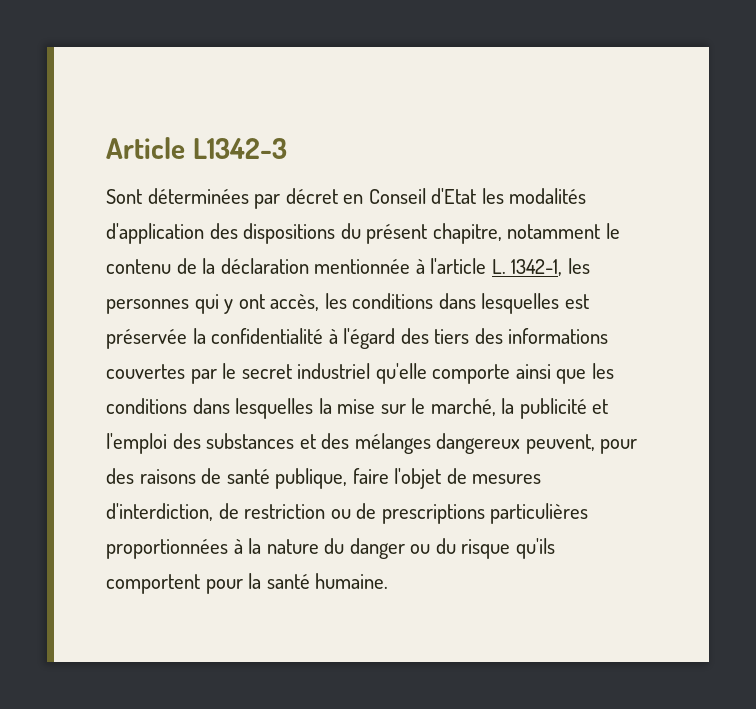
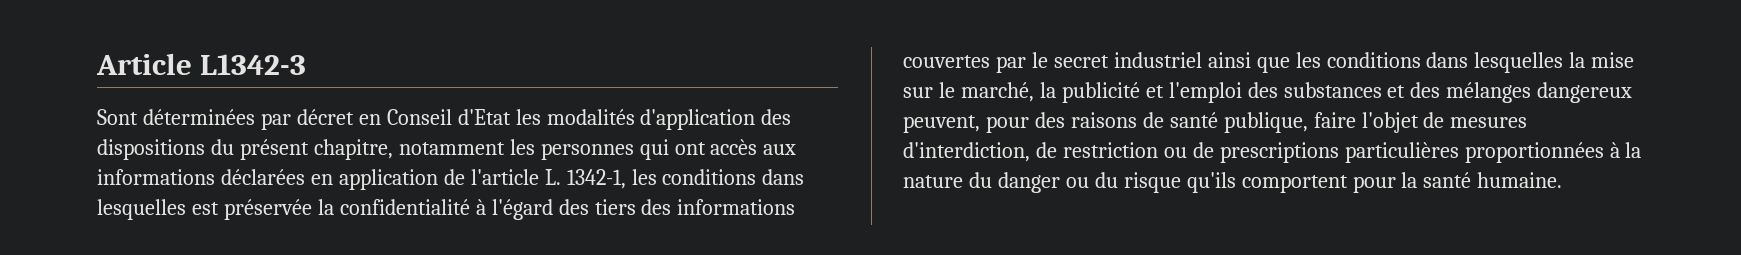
[605,223,620,239] [106,258,590,276] [106,294,320,314] le contenu de la déclaration mentionnée à l'article L. 1342-1, les personnes qui y ont accès, -> [509,139,797,160] [97,169,626,190] les personnes qui ont accès aux informations déclarées en application de l'article L. 1342-1,
[375,363,511,384] qu'elle comporte -> (1202, 60) none

